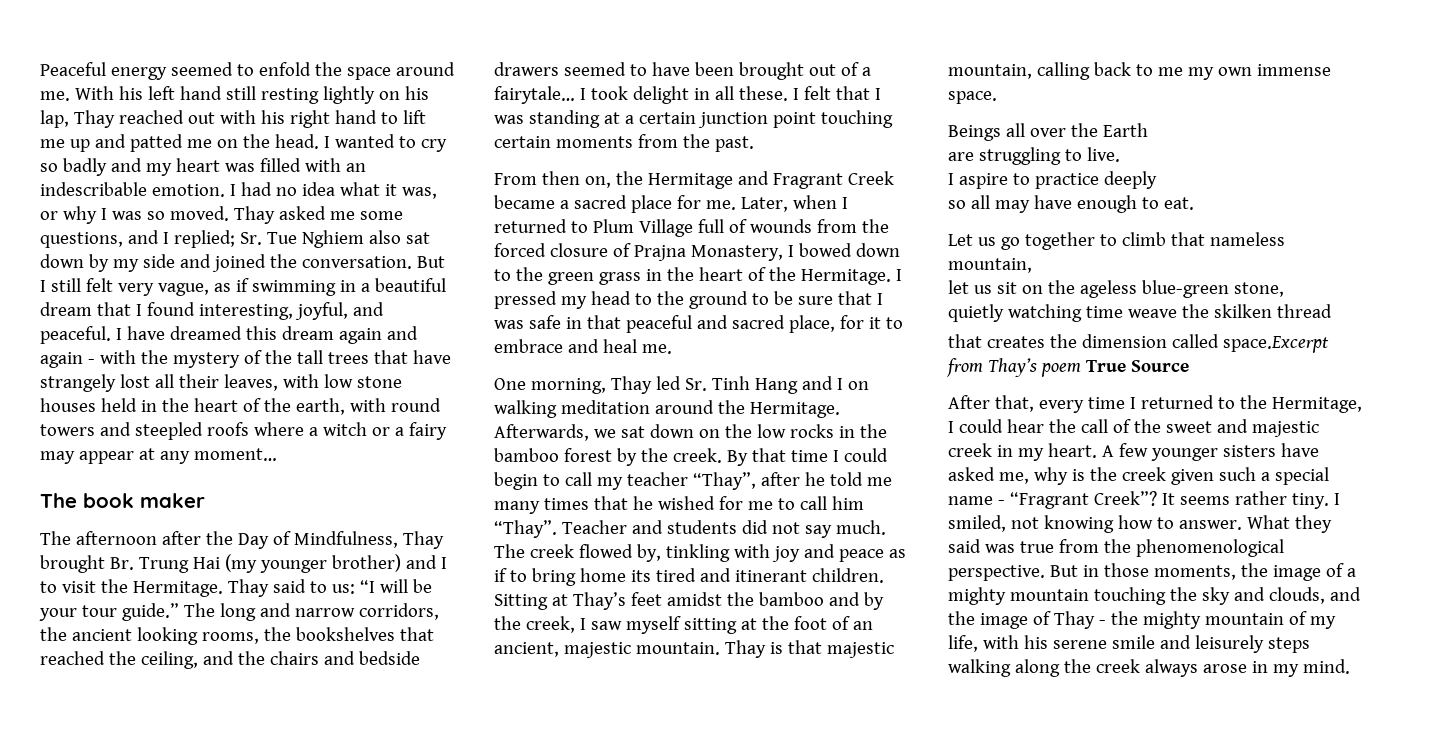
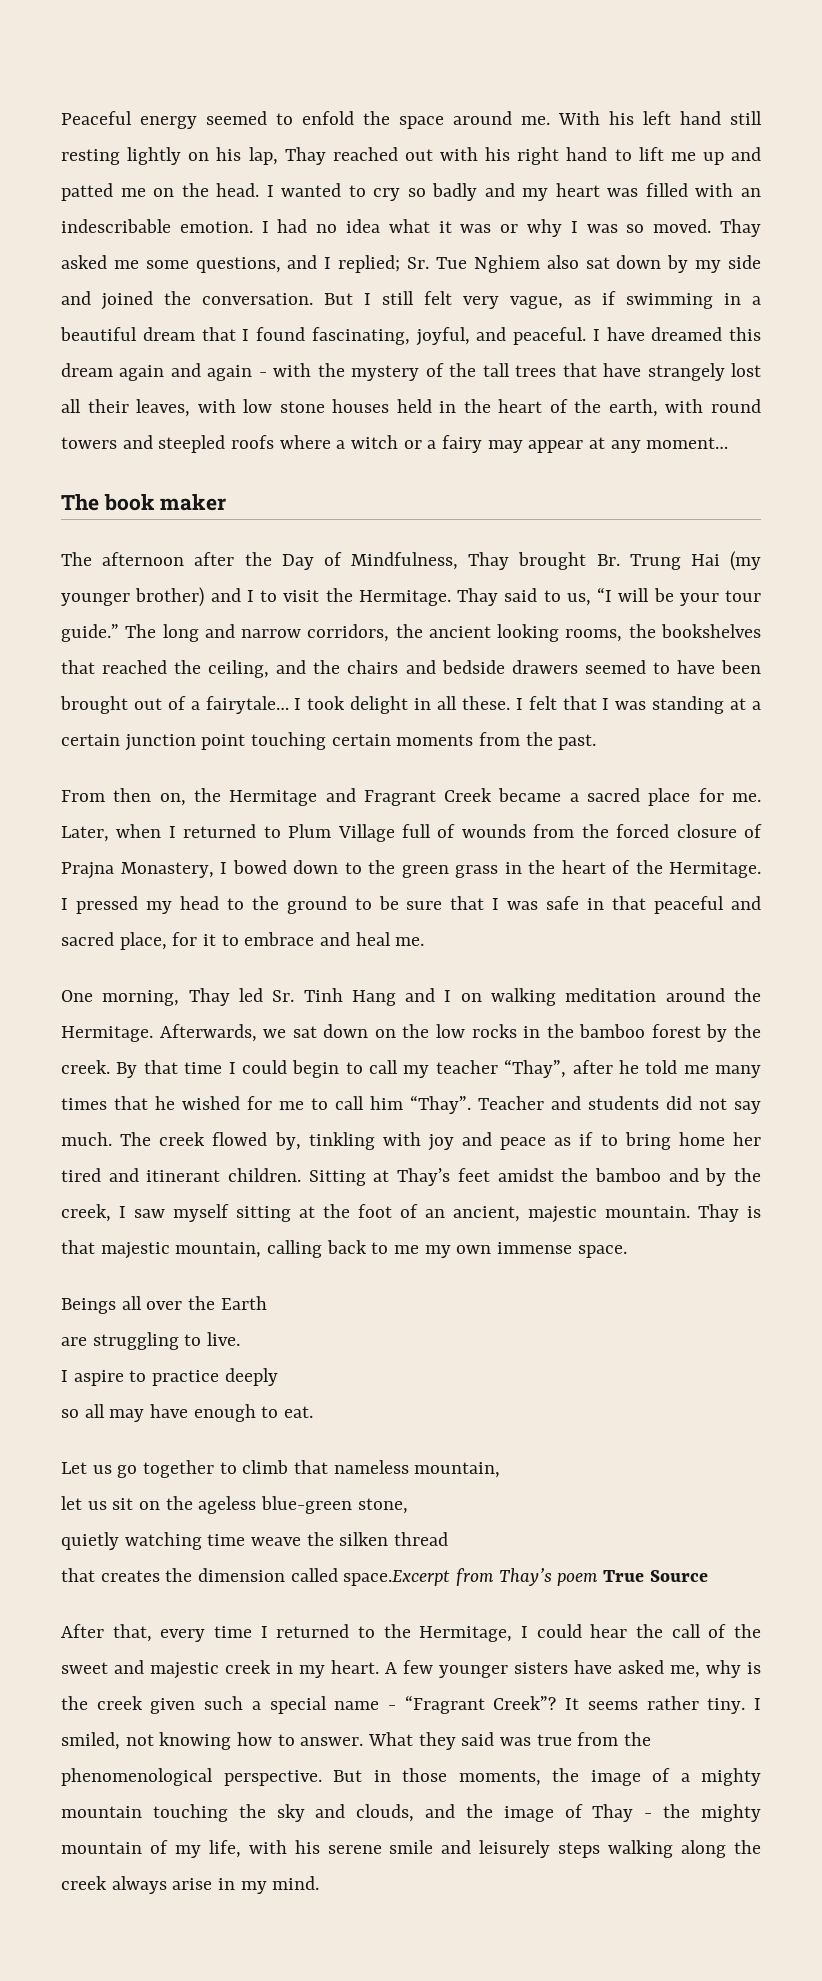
[401,187,437,199] was, -> [460,224,492,233] was
[198,304,293,320] interesting, -> [311,327,410,345] fascinating,
[331,584,355,594] us: -> [566,593,591,606] us,
[630,570,651,582] its -> [732,1132,761,1146] her
[1213,304,1272,318] skilken -> [339,1532,389,1546] silken
[1202,664,1247,673] arose -> [172,1878,213,1890] arise

